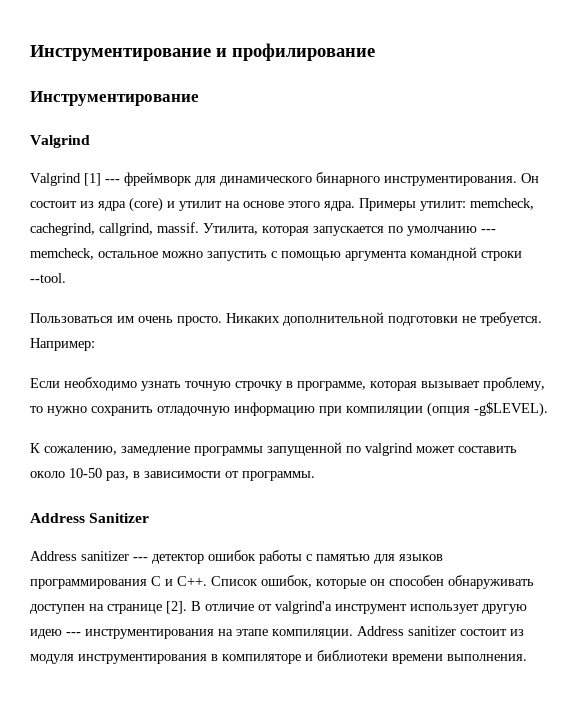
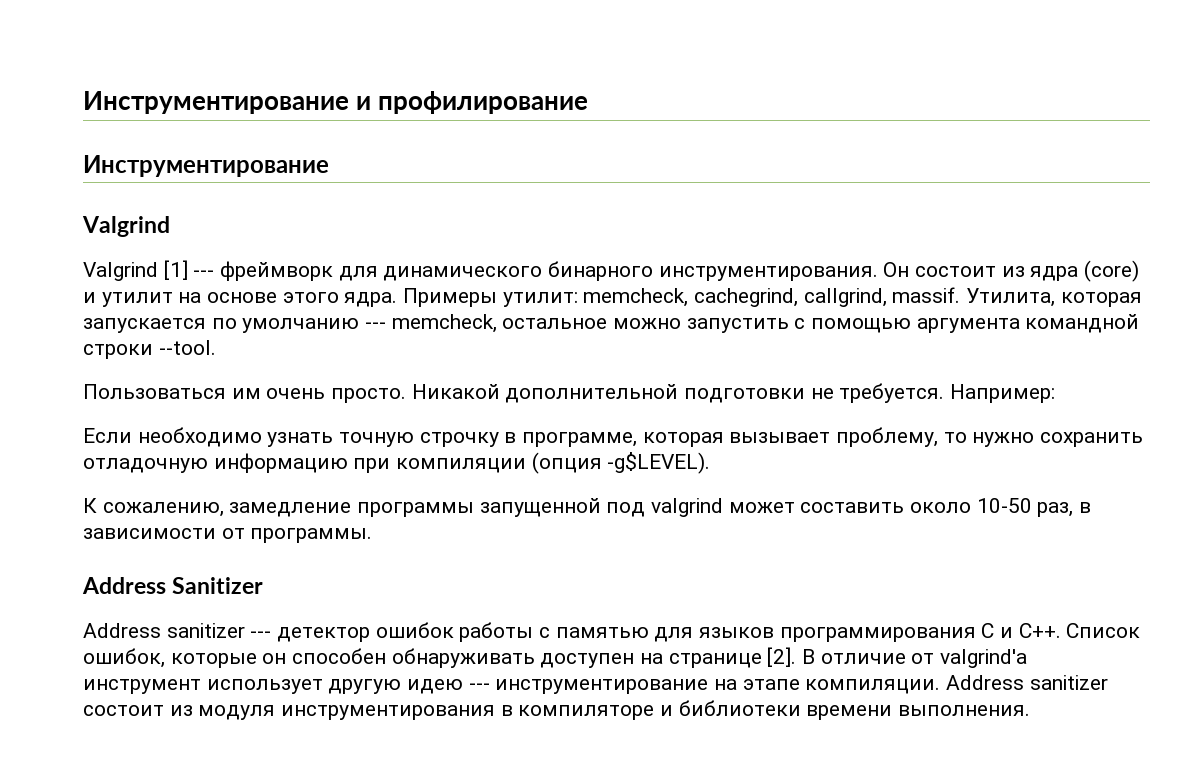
[226,313,280,323] Никаких -> [411,384,500,399] Никакой
[346,446,361,453] по -> [606,502,646,517] под
[85,629,214,639] инструментирования -> [495,679,709,694] инструментирование

